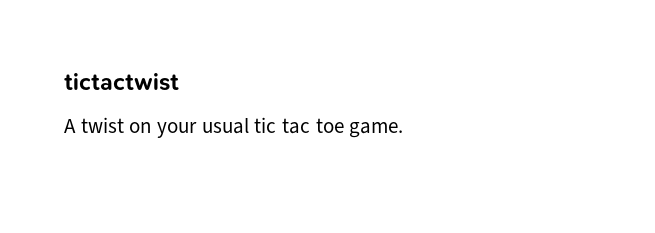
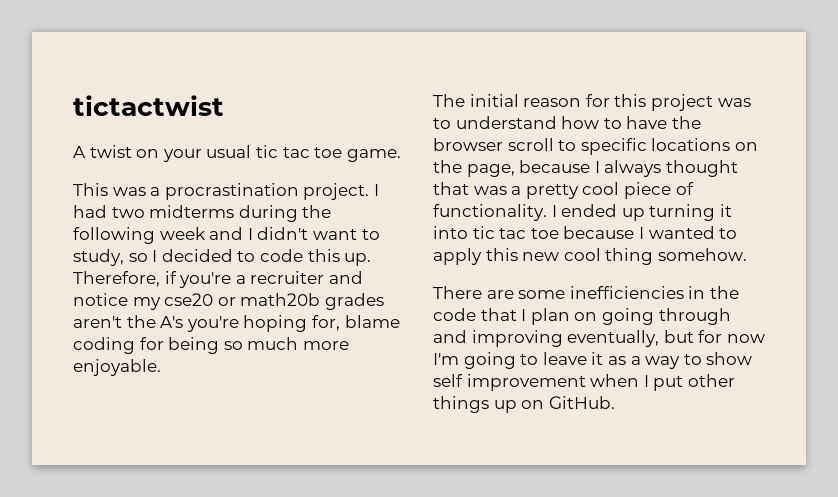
(404, 130) none -> [73,183,379,200] [73,205,332,222] [73,227,380,244] [73,249,372,266] [73,271,363,288] [73,293,384,310] [73,315,400,332] [73,337,349,354] [73,359,161,376] [433,94,751,111] [433,116,701,129] [433,138,758,155] [433,160,738,177] [433,182,694,199] [433,204,732,221] [433,226,738,239] [433,248,747,265] [433,286,739,299] [433,308,731,325] [433,330,765,347] [433,352,753,369] [433,374,735,391] [433,396,615,413] // This was a procrastination project. I had two midterms during the following week and I didn't want to study, so I decided to code this up. Therefore, if you're a recruiter and notice my cse20 or math20b grades aren't the A's you're hoping for, blame coding for being so much more enjoyable. // The initial reason for this project was to understand how to have the browser scroll to specific locations on the page, because I always thought that was a pretty cool piece of functionality. I ended up turning it into tic tac toe because I wanted to apply this new cool thing somehow. // There are some inefficiencies in the code that I plan on going through and improving eventually, but for now I'm going to leave it as a way to show self improvement when I put other things up on GitHub.

